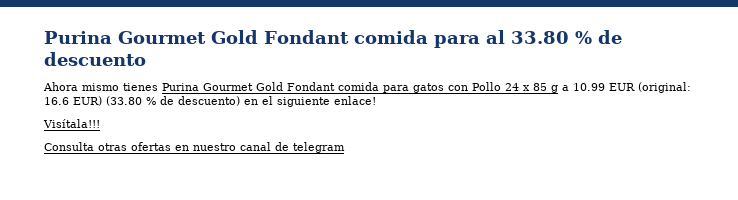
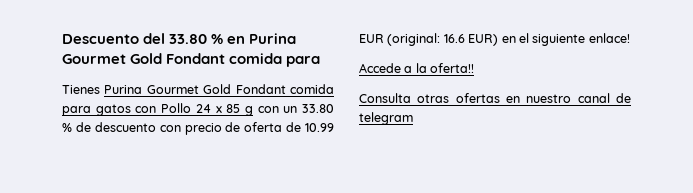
[44,30,622,48] [44,52,146,66] [43,82,158,91] Purina Gourmet Gold Fondant comida para al 33.80 % de descuento // Ahora mismo tienes -> [62,33,297,44] [62,53,321,67] [62,85,100,94] Descuento del 33.80 % en Purina Gourmet Gold Fondant comida para // Tienes
[562,85,569,91] a -> [257,104,334,113] [62,122,302,135] con un 33.80 % de descuento con precio de oferta de
[106,96,240,106] (33.80 % de descuento) -> (499, 40) none
[43,119,100,128] Visítala!!! -> [359,63,475,73] Accede a la oferta!!

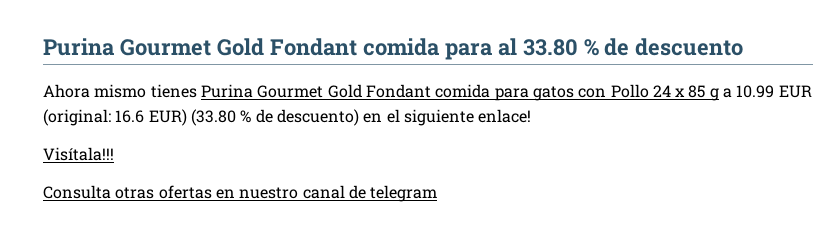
[62,33,297,44] [62,53,321,67] [62,85,100,94] Descuento del 33.80 % en Purina Gourmet Gold Fondant comida para // Tienes -> [43,38,744,60] [43,84,197,98] Purina Gourmet Gold Fondant comida para al 33.80 % de descuento // Ahora mismo tienes
[257,104,334,113] [62,122,302,135] con un 33.80 % de descuento con precio de oferta de -> [723,88,733,98] a
(499, 40) none -> [190,109,359,126] (33.80 % de descuento)
[359,63,475,73] Accede a la oferta!! -> [43,147,114,161] Visítala!!!

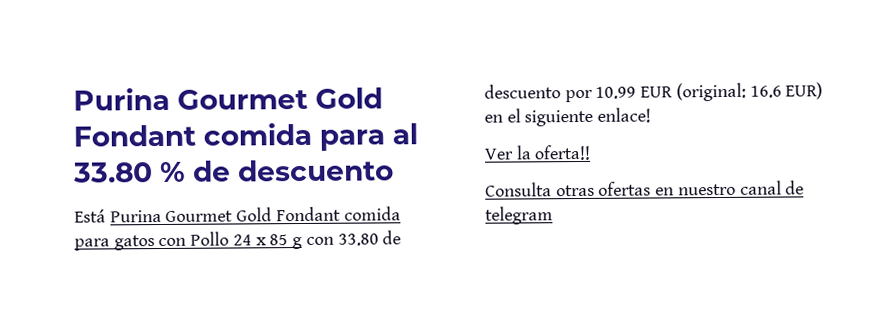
[43,84,197,98] Ahora mismo tienes -> [74,209,106,223] Está
[723,88,733,98] a -> [305,230,402,246] [484,84,593,103] con 33.80 de descuento por
[190,109,359,126] (33.80 % de descuento) -> (824, 91) none
[43,147,114,161] Visítala!!! -> [484,144,591,161] Ver la oferta!!

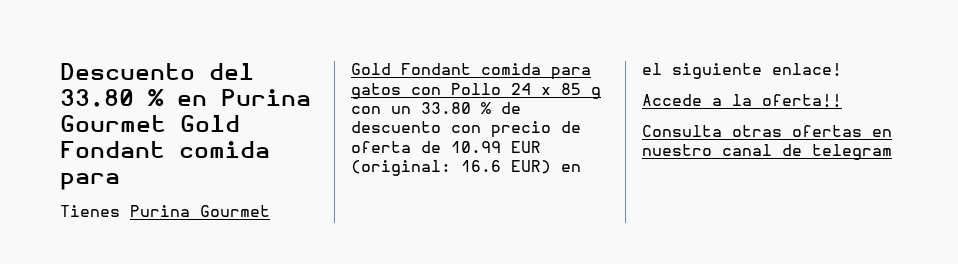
[73,87,383,111] [73,122,418,151] [73,159,394,183] [74,209,106,223] Purina Gourmet Gold Fondant comida para al 33.80 % de descuento // Está -> [60,63,254,80] [60,89,311,107] [60,115,240,132] [60,141,270,158] [60,173,120,190] [60,205,120,217] Descuento del 33.80 % en Purina Gourmet Gold Fondant comida para // Tienes
[337,230,402,246] [484,84,593,103] 33.80 de descuento por -> [391,102,521,114] [351,121,581,138] [351,141,441,153] un 33.80 % de descuento con precio de oferta de
[484,148,513,160] Ver -> [642,94,722,106] Accede a

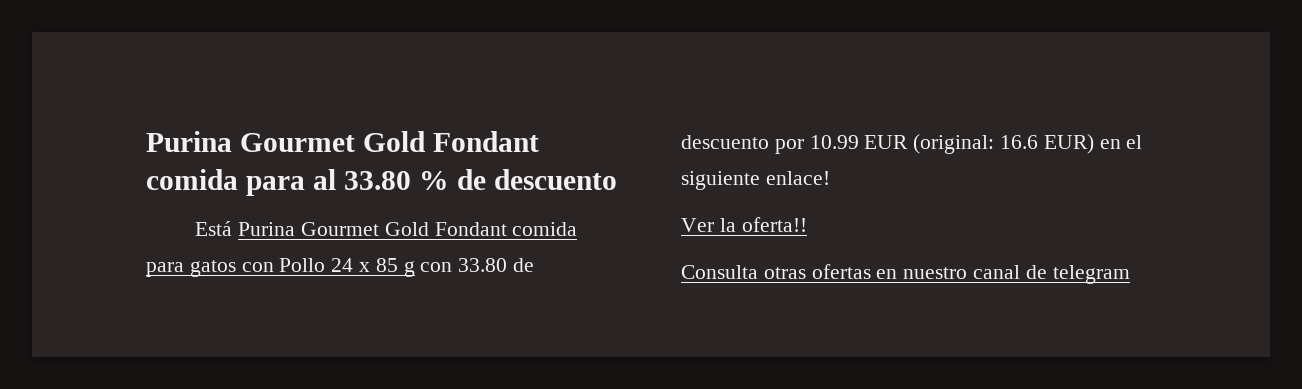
[60,63,254,80] [60,89,311,107] [60,115,240,132] [60,141,270,158] [60,173,120,190] [60,205,120,217] Descuento del 33.80 % en Purina Gourmet Gold Fondant comida para // Tienes -> [146,131,539,152] [146,169,617,196] [195,221,233,236] Purina Gourmet Gold Fondant comida para al 33.80 % de descuento // Está
[391,102,521,114] [351,121,581,138] [351,141,441,153] un 33.80 % de descuento con precio de oferta de -> [458,258,535,272] [681,135,804,154] 33.80 de descuento por
[642,94,722,106] Accede a -> [681,218,714,232] Ver

